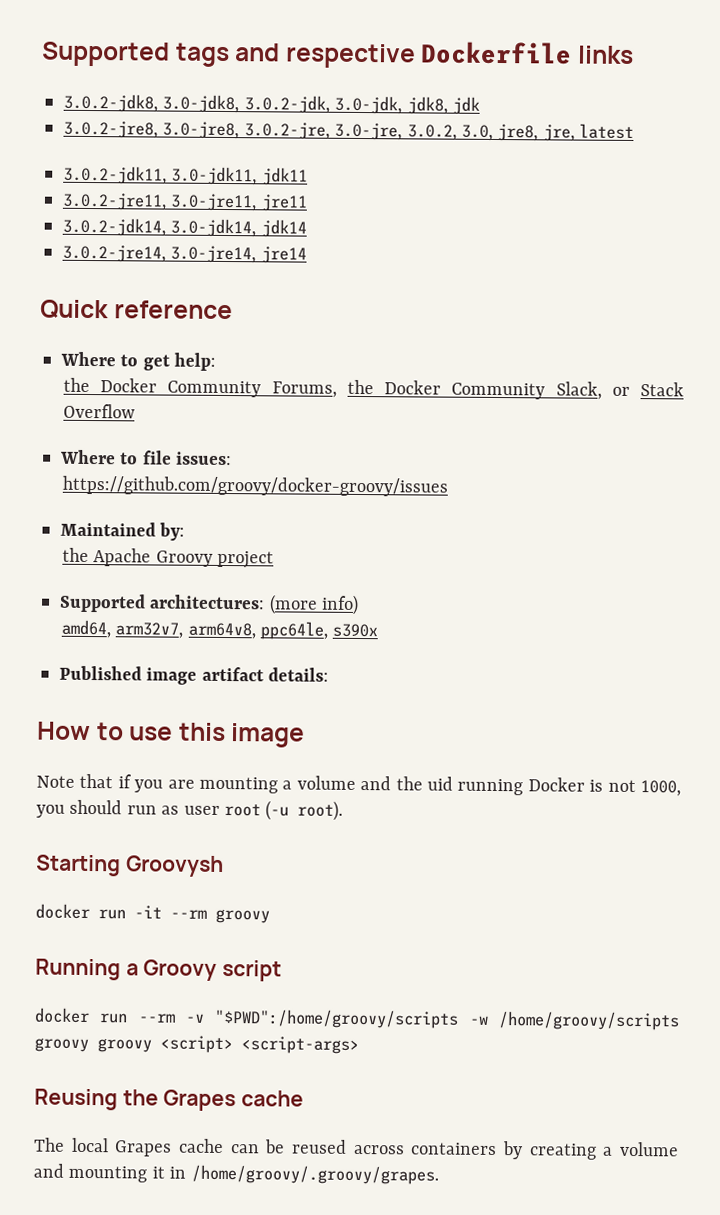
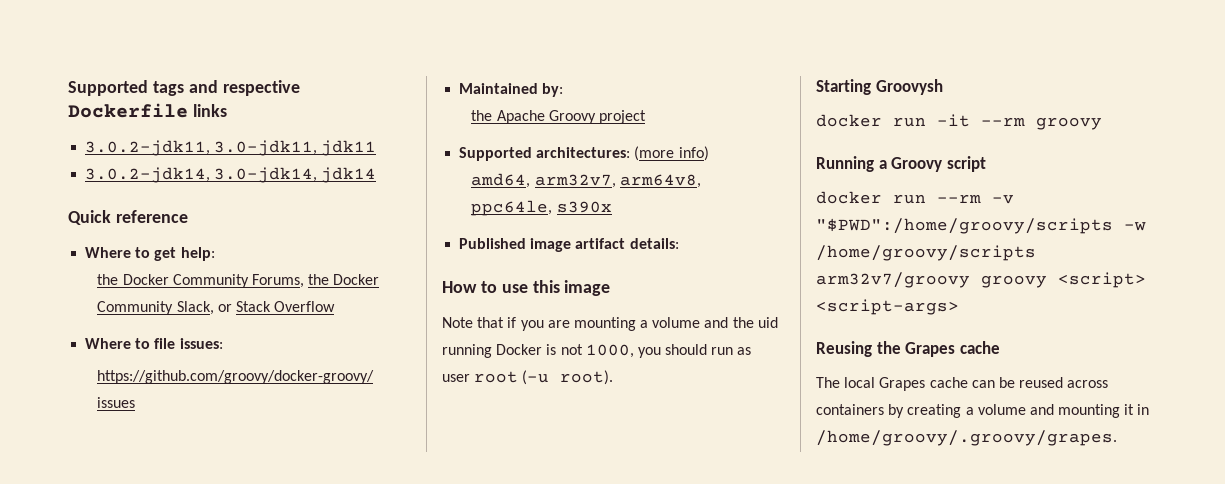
[63,93,480,115] [63,120,635,142] // 3.0.2-jdk8, 3.0-jdk8, 3.0.2-jdk, 3.0-jdk, jdk8, jdk // 3.0.2-jre8, 3.0-jre8, 3.0.2-jre, 3.0-jre, 3.0.2, 3.0, jre8, jre, latest -> (227, 110) none
[62,192,308,212] // 3.0.2-jre11, 3.0-jre11, jre11 -> (377, 148) none
[62,244,307,264] // 3.0.2-jre14, 3.0-jre14, jre14 -> (377, 175) none
[34,1037,89,1053] groovy -> [816,272,970,288] arm32v7/groovy

